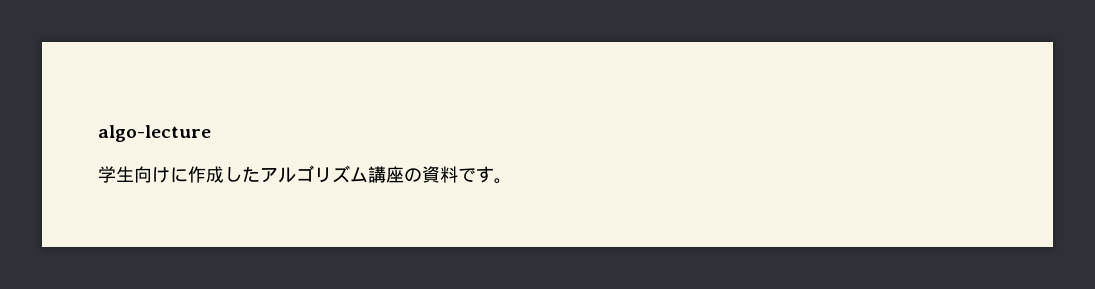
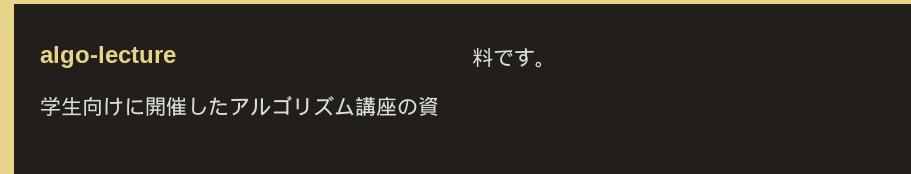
[188,166,224,183] 作成 -> [145,97,187,116] 開催

